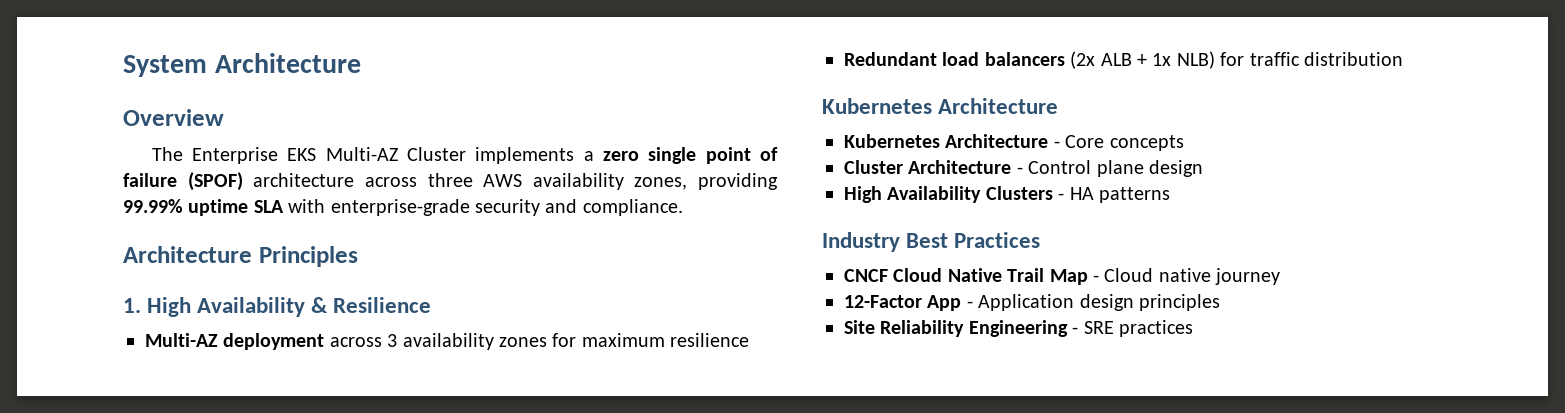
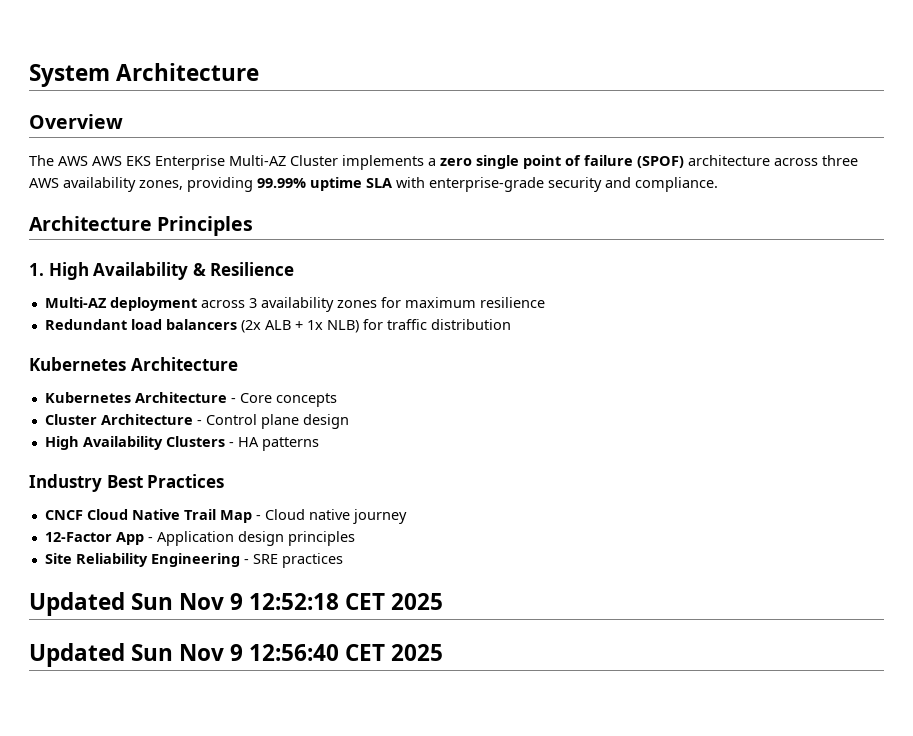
[191,147,317,164] Enterprise EKS -> [58,155,225,170] AWS AWS EKS Enterprise
(1193, 328) none -> [29,592,444,616] [29,643,444,667] // Updated Sun Nov 9 12:52:18 CET 2025 // Updated Sun Nov 9 12:56:40 CET 2025

